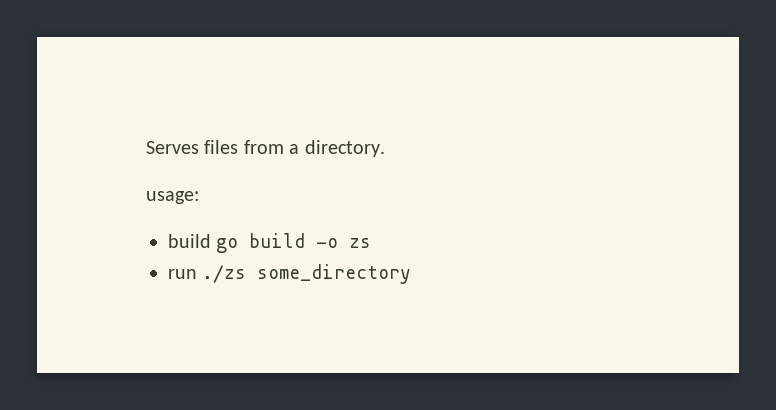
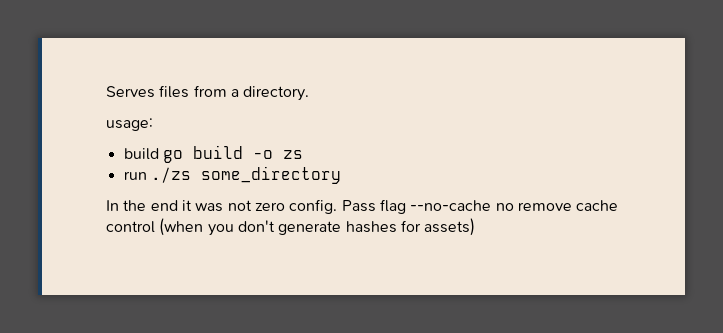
(412, 274) none -> [106,199,619,214] [106,218,476,236] // In the end it was not zero config. Pass flag --no-cache no remove cache control (when you don't generate hashes for assets)

